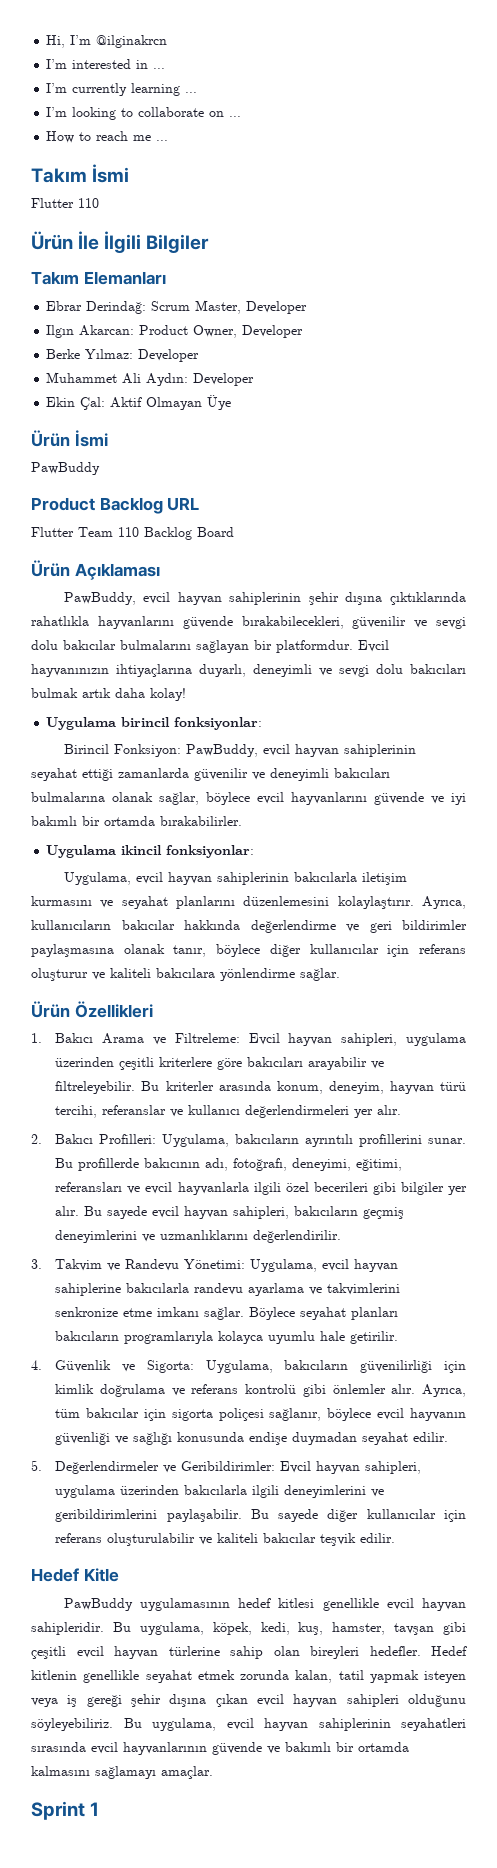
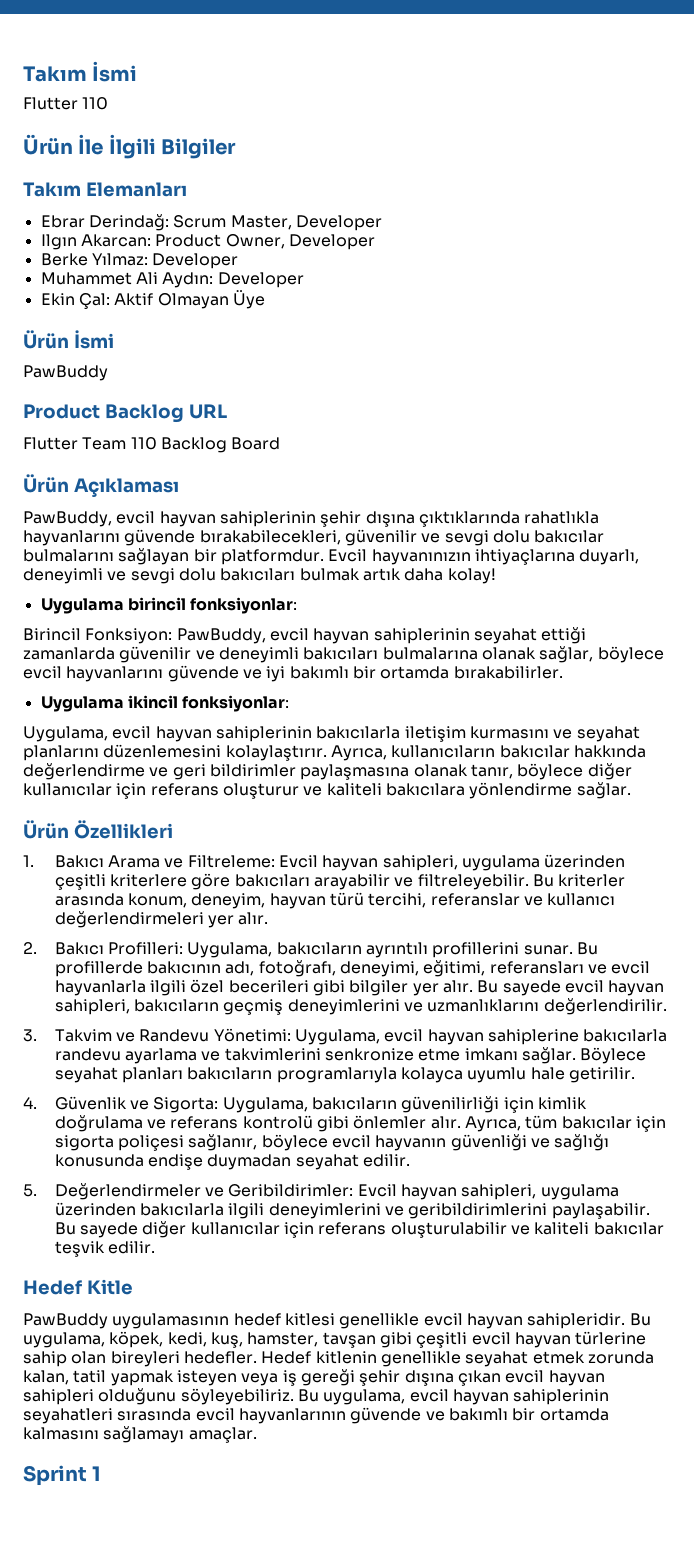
[46,35,168,48] [46,59,166,69] [46,83,198,96] [46,107,242,120] [46,131,169,143] Hi, I’m @ilginakrcn // I’m interested in ... // I’m currently learning ... // I’m looking to collaborate on ... // How to reach me ... // -> (23, 74) none

